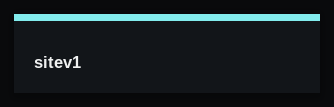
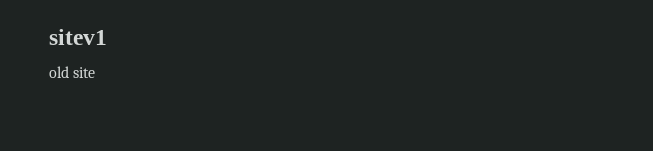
(81, 62) none -> [49,66,96,78] // old site

